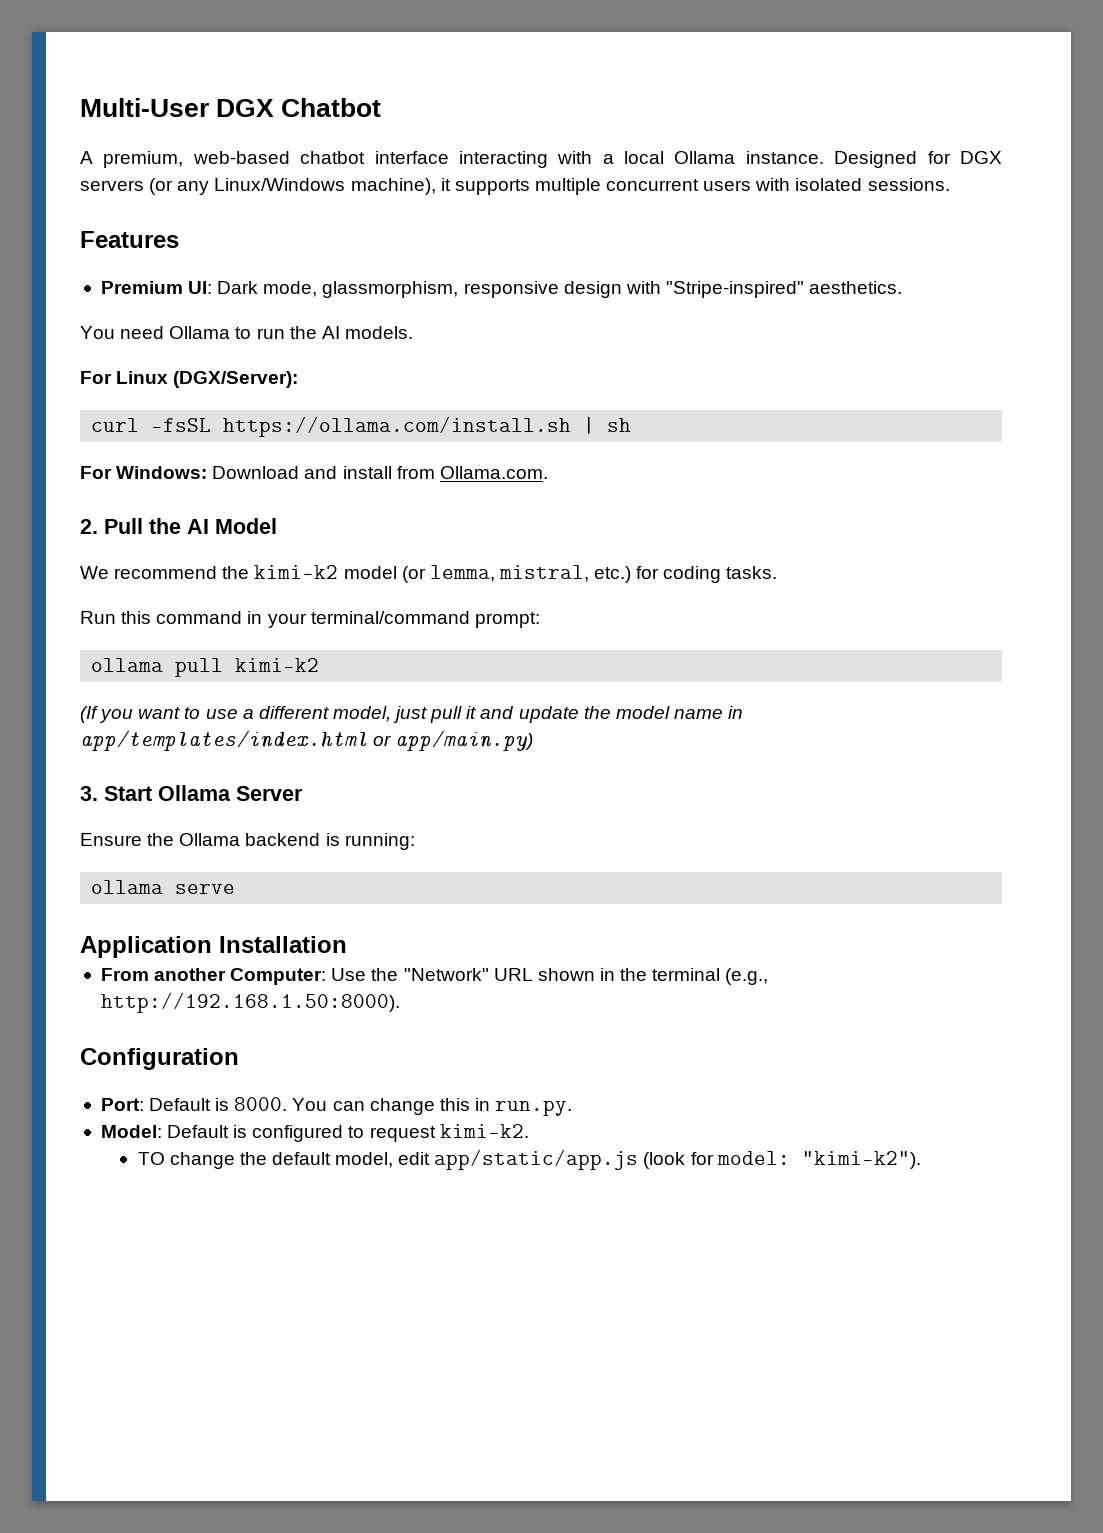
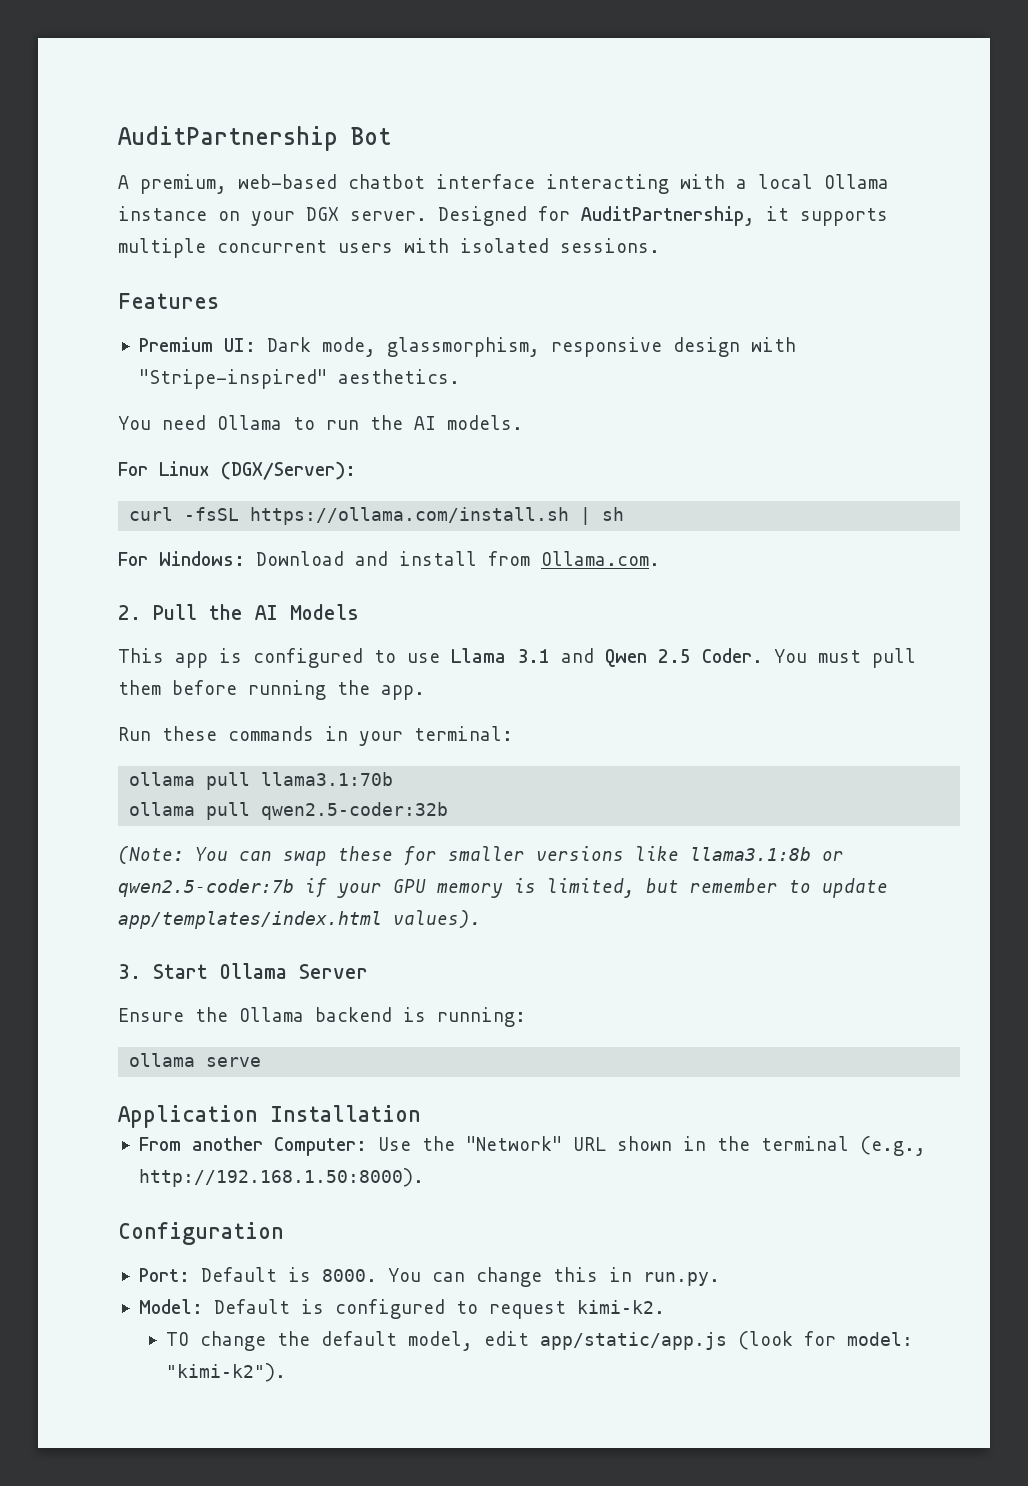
[80,98,382,117] Multi-User DGX Chatbot -> [118,126,391,151] AuditPartnership Bot
[745,151,1002,168] [80,178,436,195] instance. Designed for DGX servers (or any Linux/Windows machine), -> [118,206,755,226] instance on your DGX server. Designed for AuditPartnership,
[215,518,277,534] [80,565,778,583] [80,611,540,628] [91,658,320,677] [80,706,744,723] [80,730,534,751] Model // We recommend the kimi-k2 model (or lemma, mistral, etc.) for coding tasks. // Run this command in your terminal/command prompt: // ollama pull kimi-k2 // (If you want to use a different model, just pull it and update the model name in app/templates/index.html or app/main.py) -> [290,604,359,620] [118,648,916,668] [118,680,425,700] [118,726,513,746] [129,772,394,790] [129,802,449,820] [118,846,844,866] [118,878,888,898] [118,910,481,929] Models // This app is configured to use Llama 3.1 and Qwen 2.5 Coder. You must pull them before running the app. // Run these commands in your terminal: // ollama pull llama3.1:70b // ollama pull qwen2.5-coder:32b // (Note: You can swap these for smaller versions like llama3.1:8b or qwen2.5-coder:7b if your GPU memory is limited, but remember to update app/templates/index.html values).

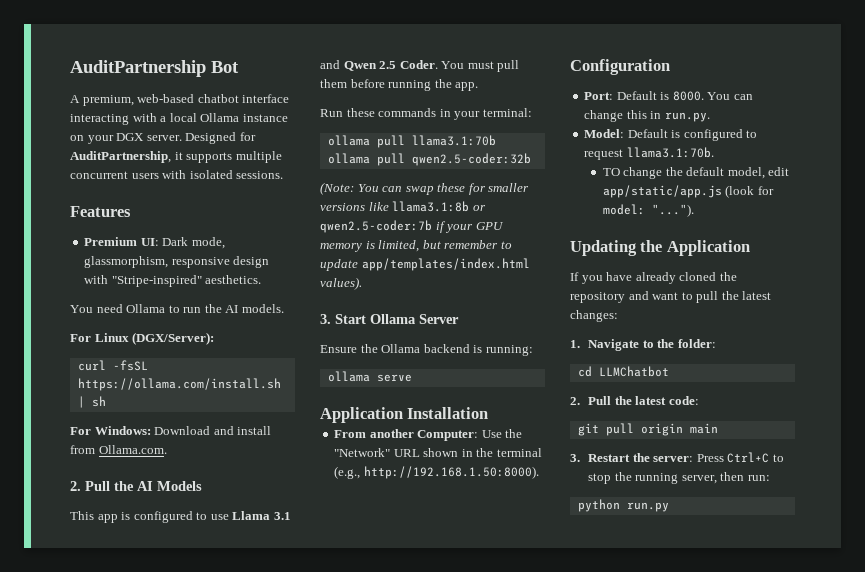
[576,1300,665,1314] kimi-k2. -> [626,147,714,158] llama3.1:70b.
[166,1363,287,1382] "kimi-k2"). -> [651,204,694,217] [570,240,750,256] [570,272,737,284] [570,291,772,303] [570,310,618,322] [570,339,716,351] [577,366,669,377] [570,396,699,405] [577,423,718,436] [570,452,784,463] [588,472,770,484] [577,499,669,512] "..."). // Updating the Application // If you have already cloned the repository and want to pull the latest changes: // 1. Navigate to the folder: // cd LLMChatbot // 2. Pull the latest code: // git pull origin main // 3. Restart the server: Press Ctrl+C to stop the running server, then run: // python run.py

